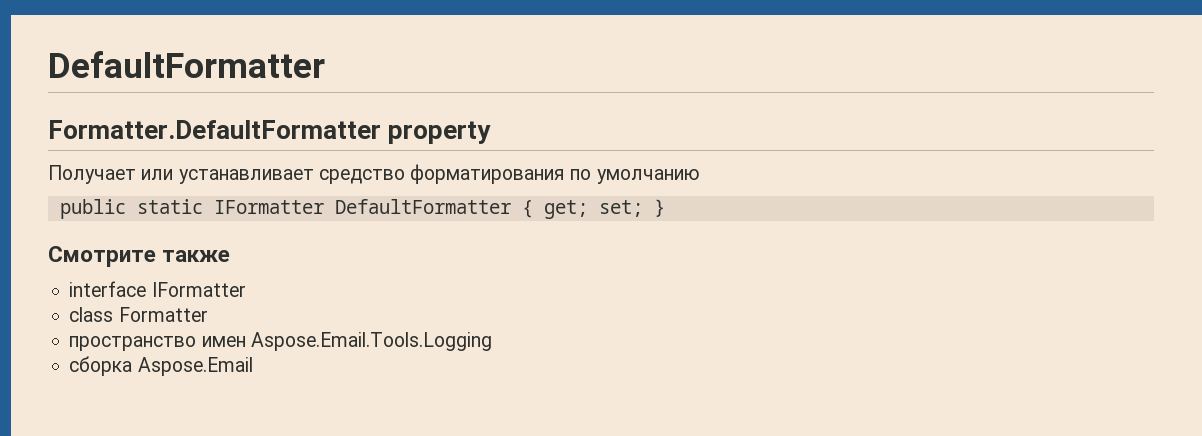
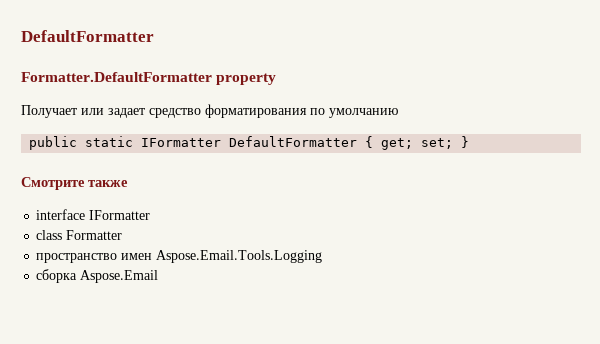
[178,169,314,184] устанавливает -> [108,108,145,118] задает

